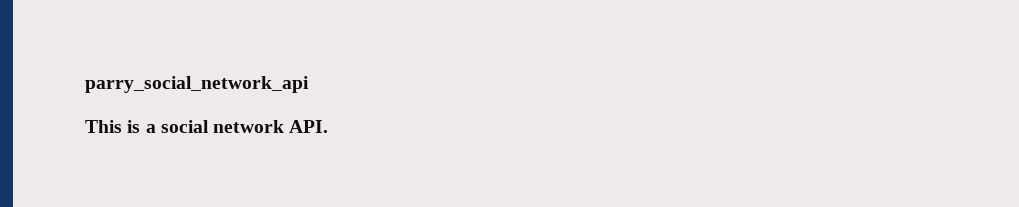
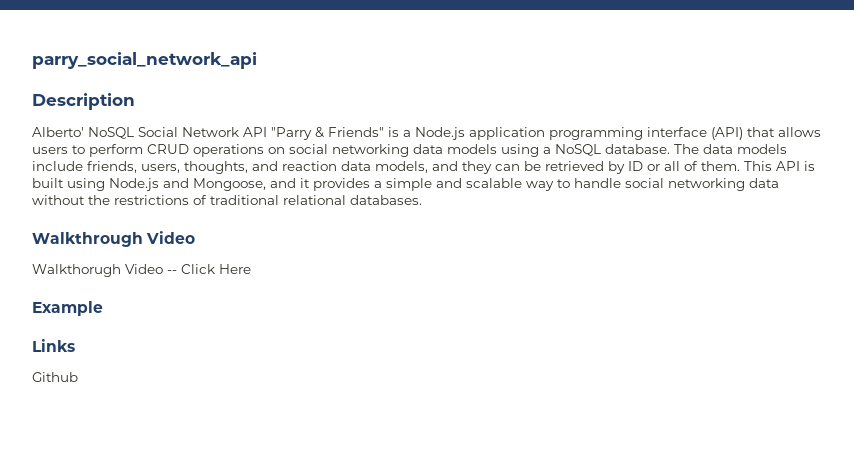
[85,120,329,133] This is a social network API. -> [32,93,135,110] [32,127,821,140] [32,144,787,157] [32,161,815,174] [32,178,779,191] [32,195,422,205] [32,231,196,247] [32,264,251,277] [32,301,103,316] [32,339,75,352] [32,372,78,382] Description // Alberto' NoSQL Social Network API "Parry & Friends" is a Node.js application programming interface (API) that allows users to perform CRUD operations on social networking data models using a NoSQL database. The data models include friends, users, thoughts, and reaction data models, and they can be retrieved by ID or all of them. This API is built using Node.js and Mongoose, and it provides a simple and scalable way to handle social networking data without the restrictions of traditional relational databases. // Walkthrough Video // Walkthorugh Video -- Click Here // Example // Links // Github

